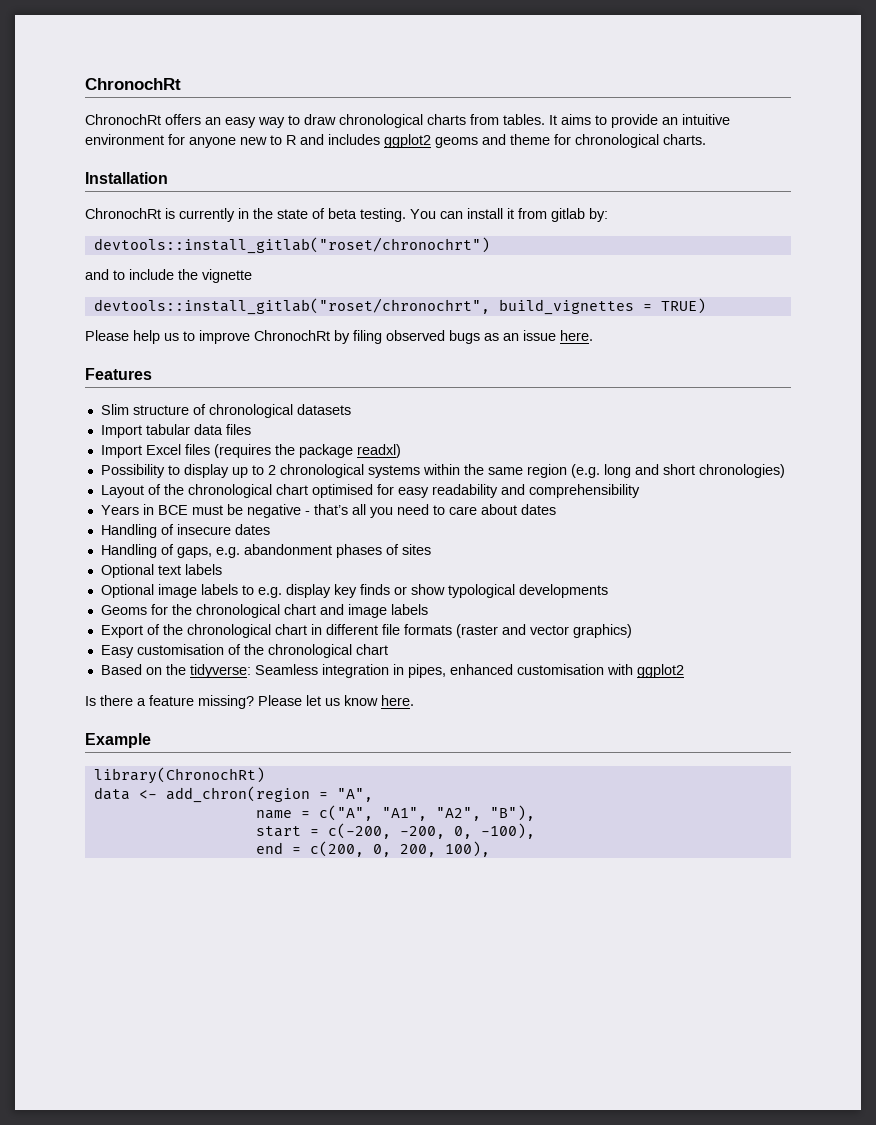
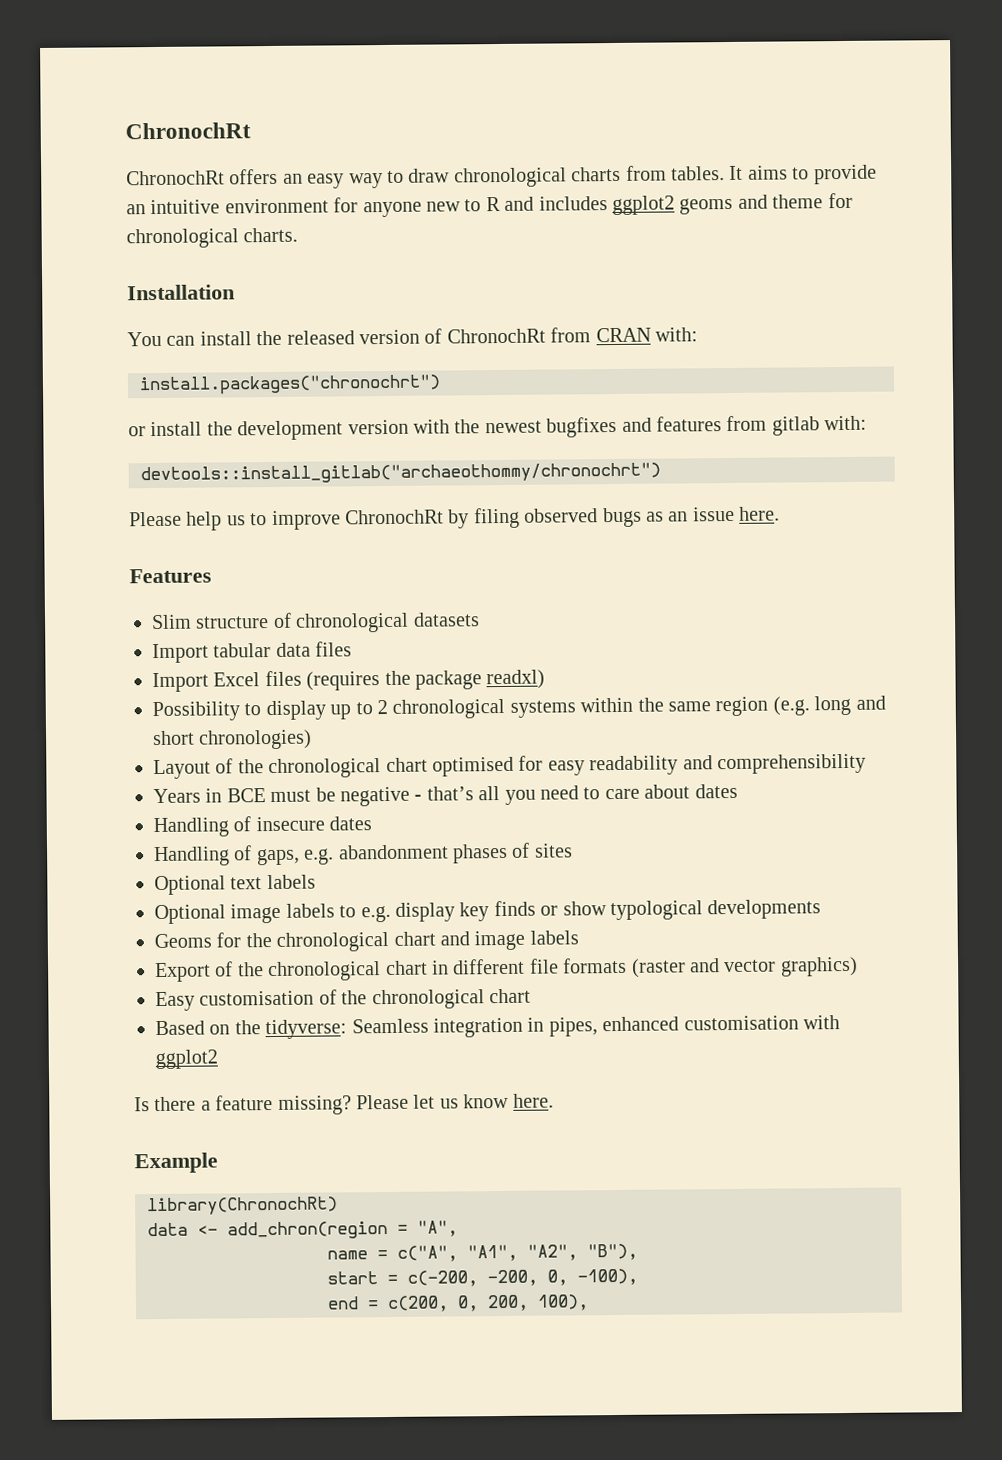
[85,208,608,222] [93,237,490,254] [85,269,252,283] [93,298,706,315] ChronochRt is currently in the state of beta testing. You can install it from gitlab by: // devtools::install_gitlab("roset/chronochrt") // and to include the vignette // devtools::install_gitlab("roset/chronochrt", build_vignettes = TRUE) -> [127,327,698,347] [139,374,441,396] [128,415,868,441] [140,462,661,485] You can install the released version of ChronochRt from CRAN with: // install.packages("chronochrt") // or install the development version with the newest bugfixes and features from gitlab with: // devtools::install_gitlab("archaeothommy/chronochrt")

